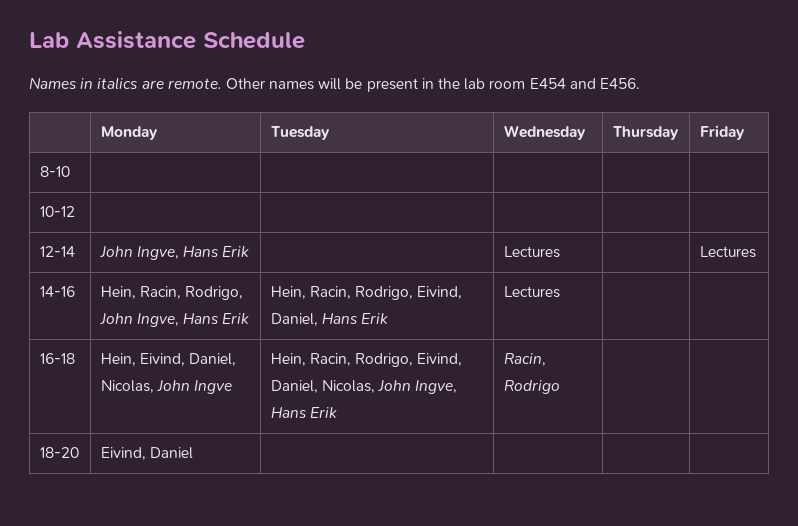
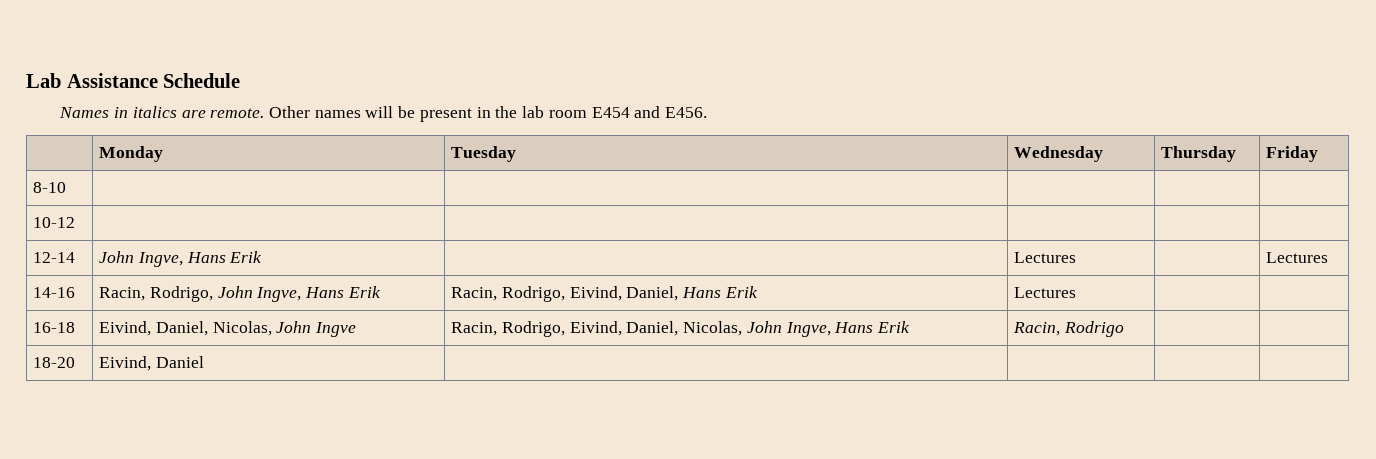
[100,286,136,299] Hein, -> (76, 292) none
[270,286,306,299] Hein, -> (381, 292) none
[100,353,136,366] Hein, -> (76, 327) none
[270,353,306,366] Hein, -> (357, 329) none

